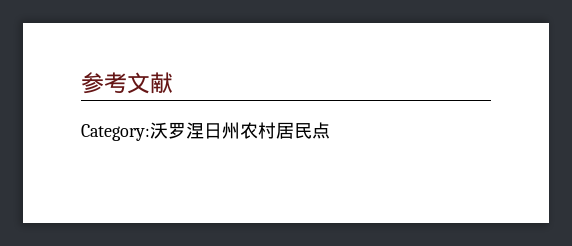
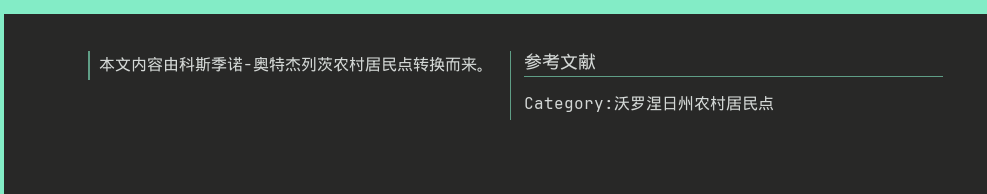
(81, 83) none -> [99,56,494,72] 本文内容由科斯季诺-奥特杰列茨农村居民点转换而来。 //

